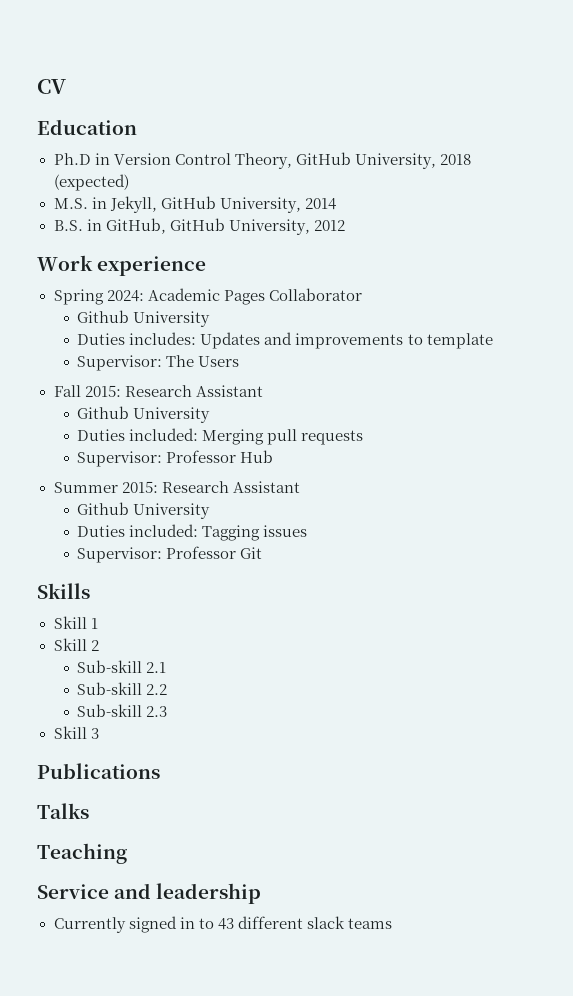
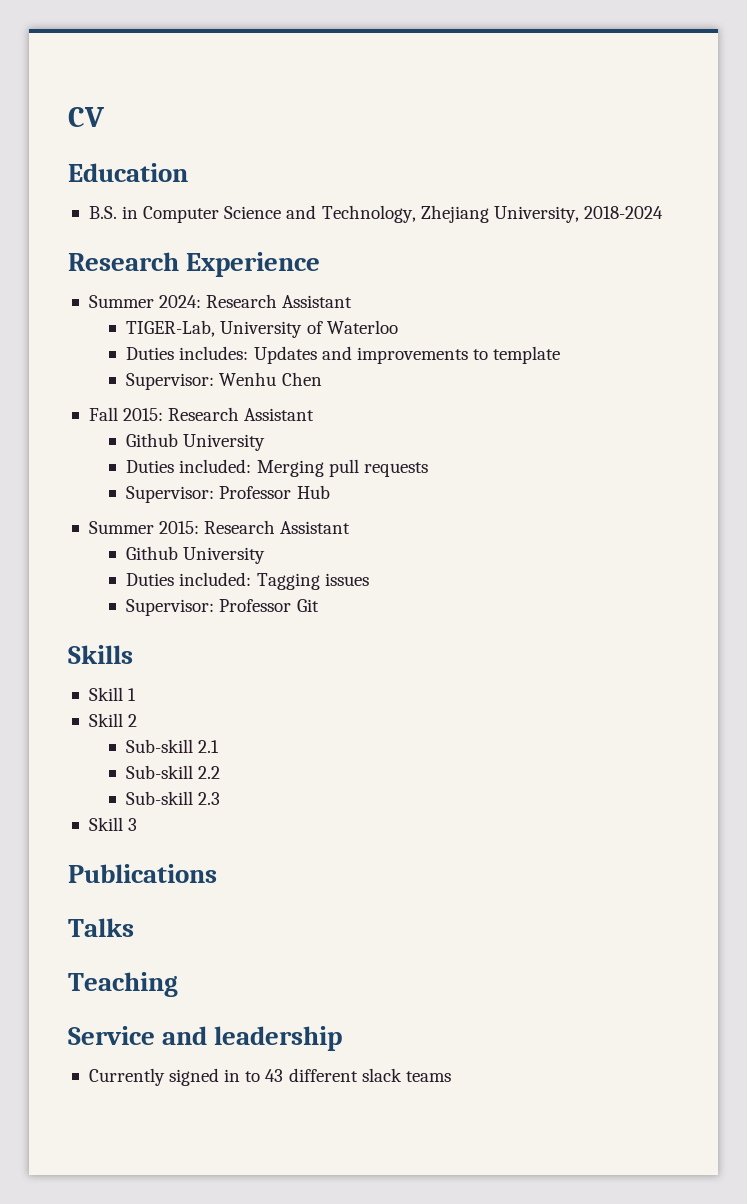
[53,152,471,169] [53,174,129,191] [53,196,336,213] [53,218,345,235] [37,255,207,276] [53,288,362,305] [77,310,211,327] Ph.D in Version Control Theory, GitHub University, 2018 (expected) // M.S. in Jekyll, GitHub University, 2014 // B.S. in GitHub, GitHub University, 2012 // Work experience // Spring 2024: Academic Pages Collaborator // Github University -> [88,205,663,223] [68,252,321,277] [88,294,353,308] [126,320,398,338] B.S. in Computer Science and Technology, Zhejiang University, 2018-2024 // Research Experience // Summer 2024: Research Assistant // TIGER-Lab, University of Waterloo
[166,355,240,367] The Users -> [219,372,322,386] Wenhu Chen

